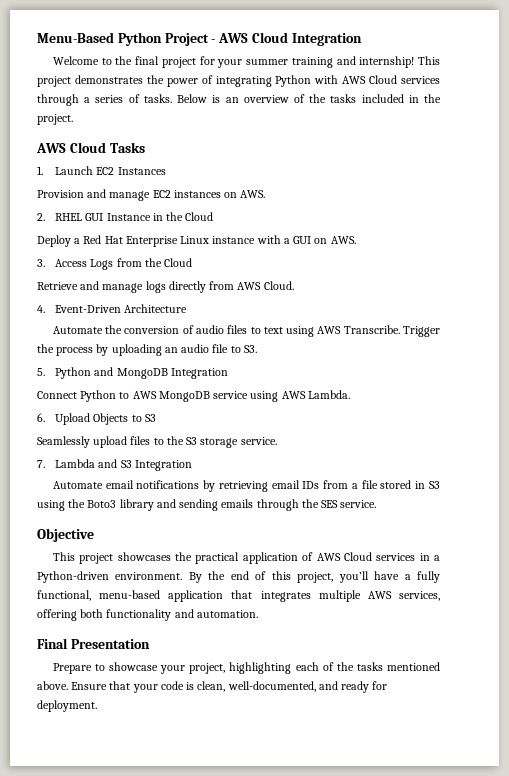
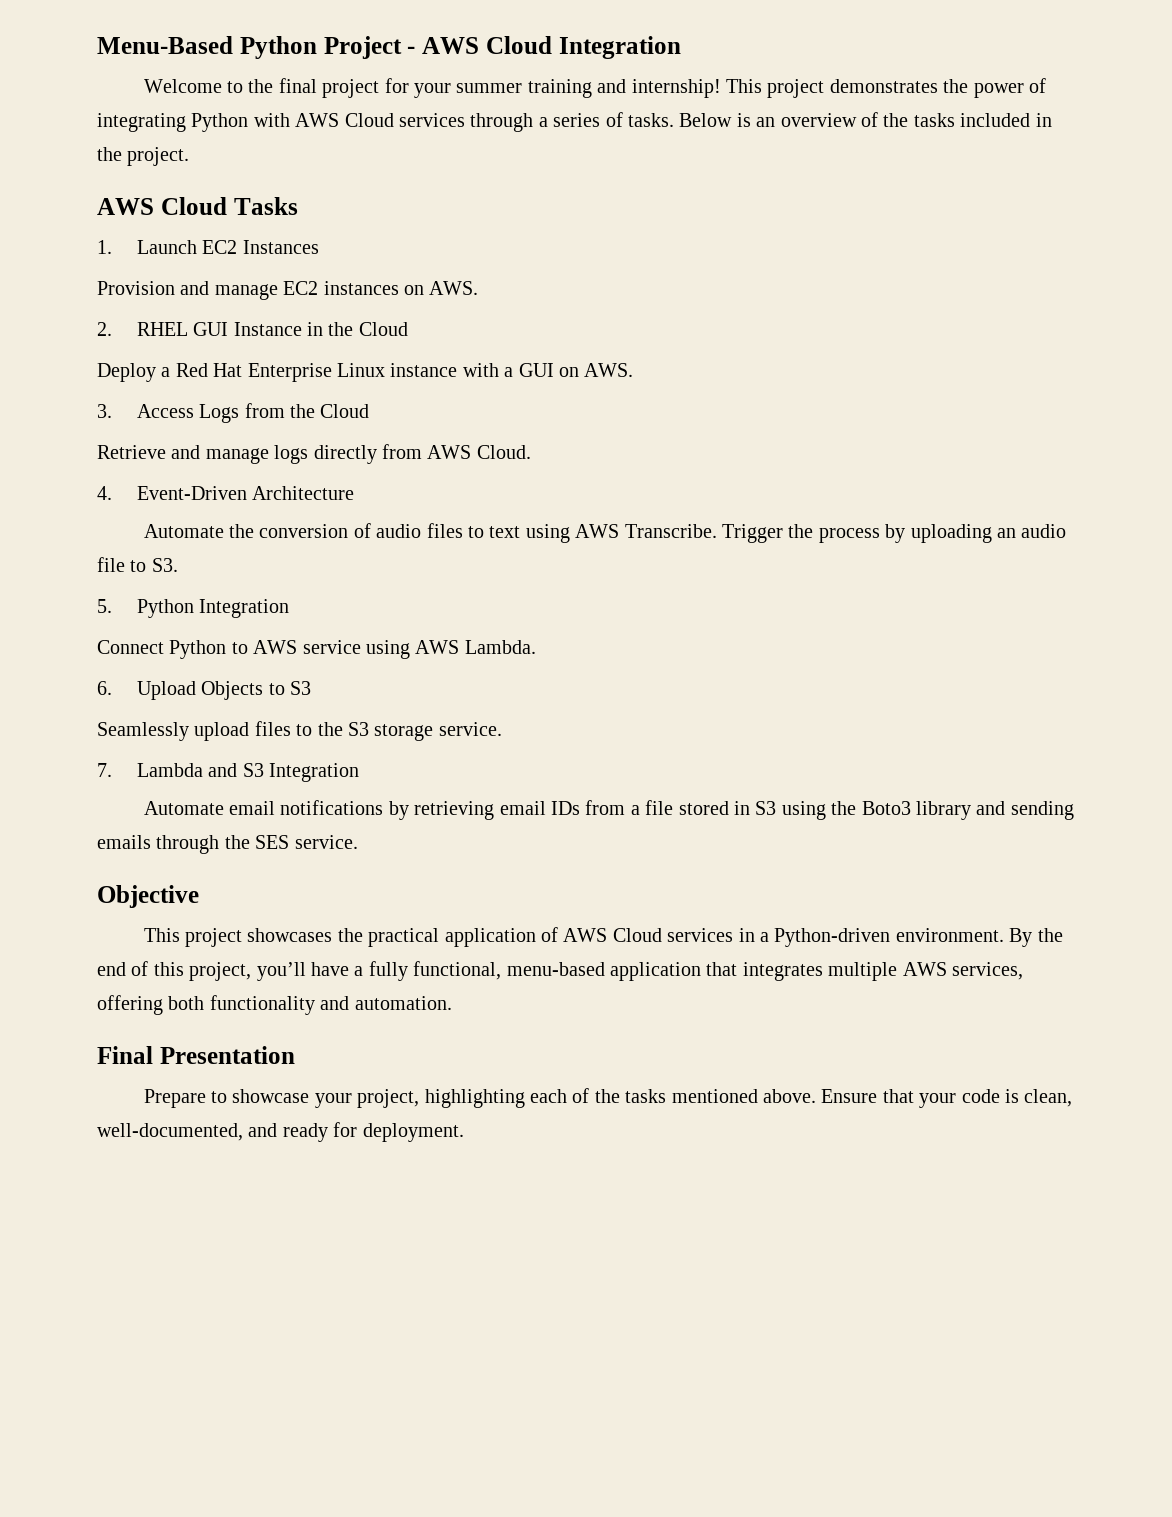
[94,367,168,379] and MongoDB -> (194, 608) none
[158,391,210,402] MongoDB -> (298, 647) none

